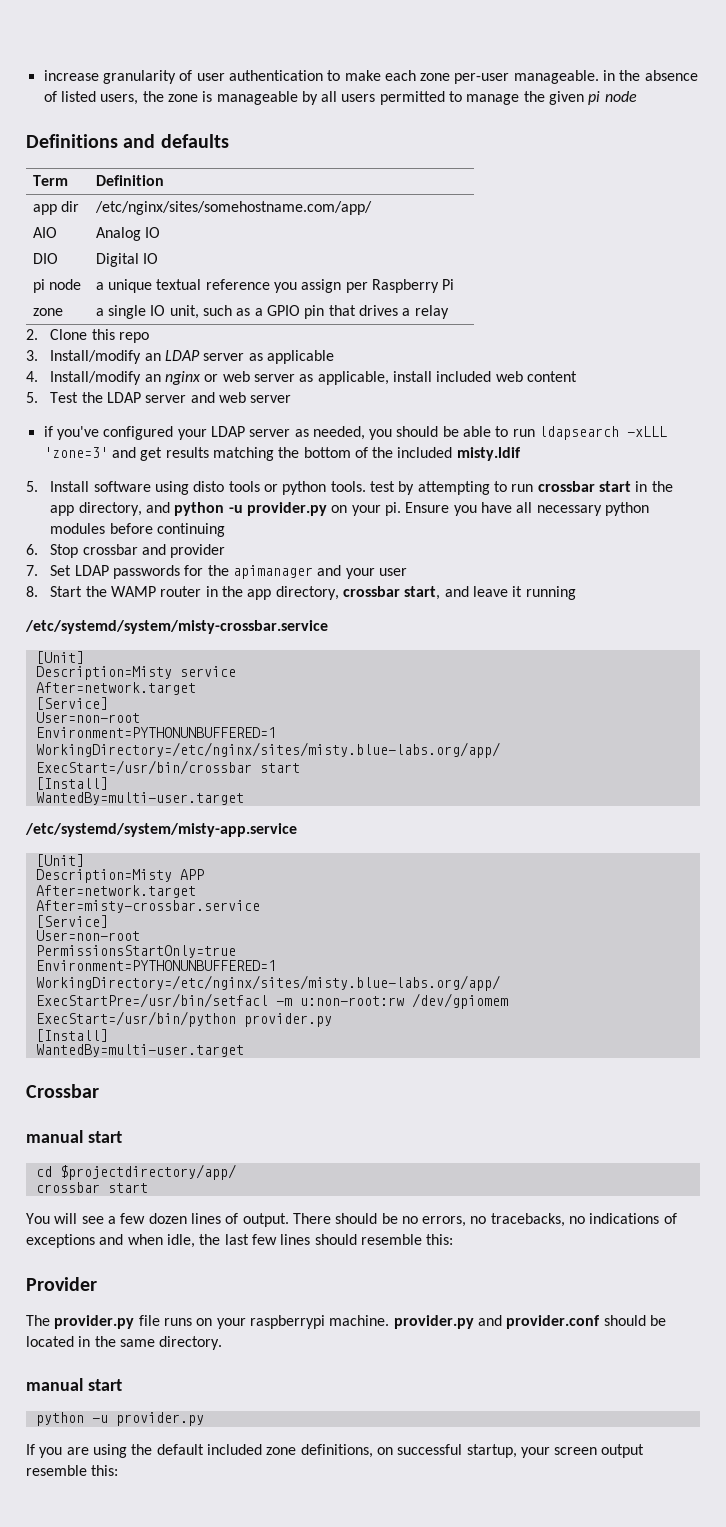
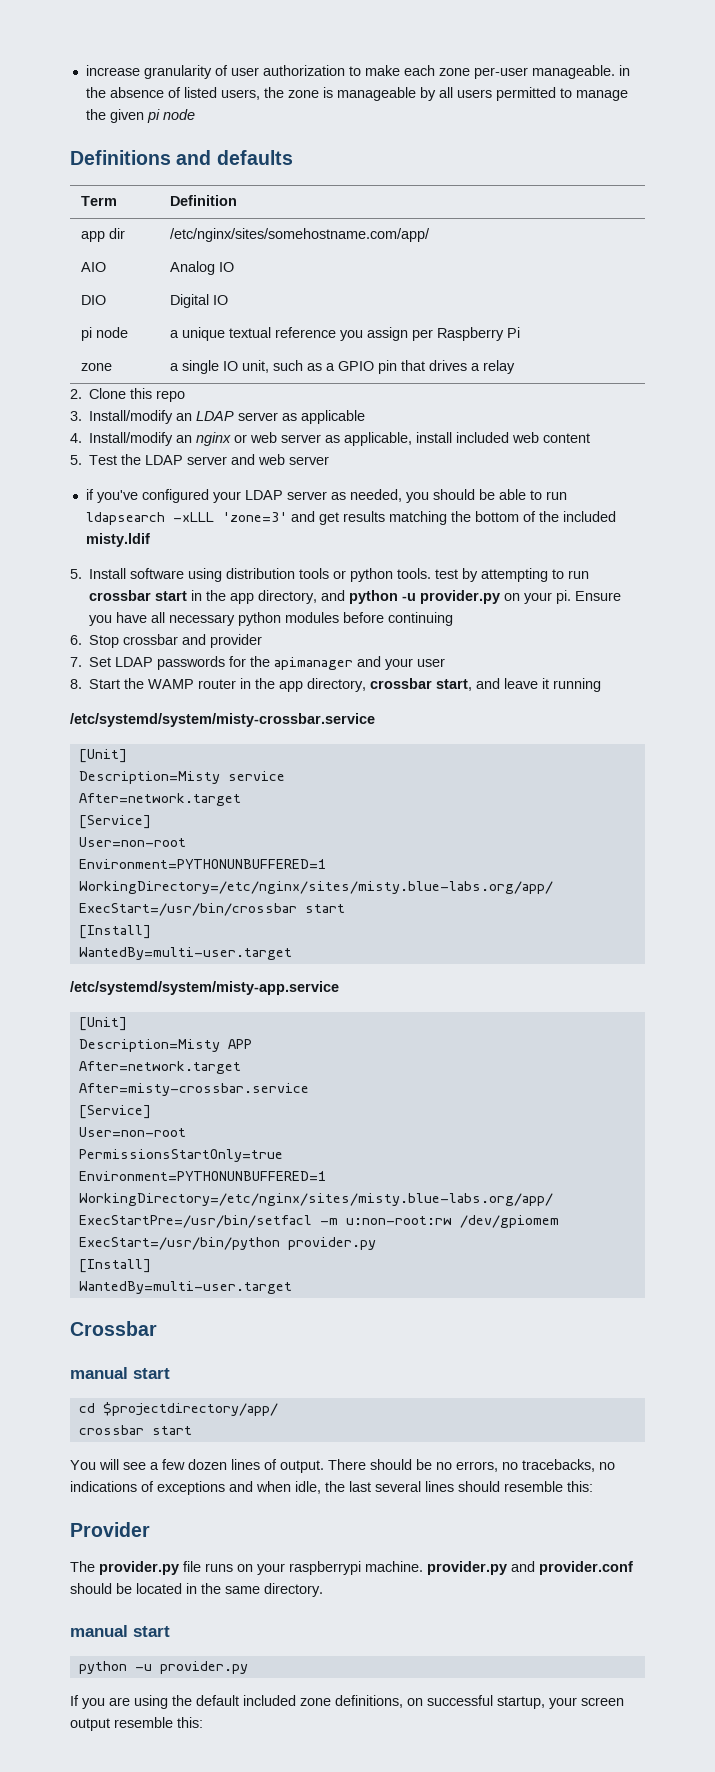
[228,70,323,81] authentication -> [262,65,345,76] authorization
[193,481,225,492] disto -> [226,568,296,579] distribution
[251,1234,277,1245] few -> [375,1481,421,1492] several

